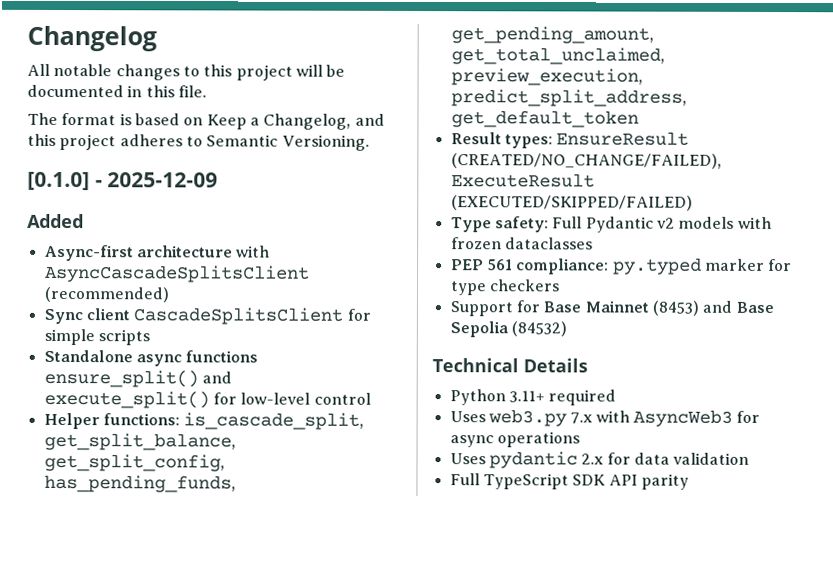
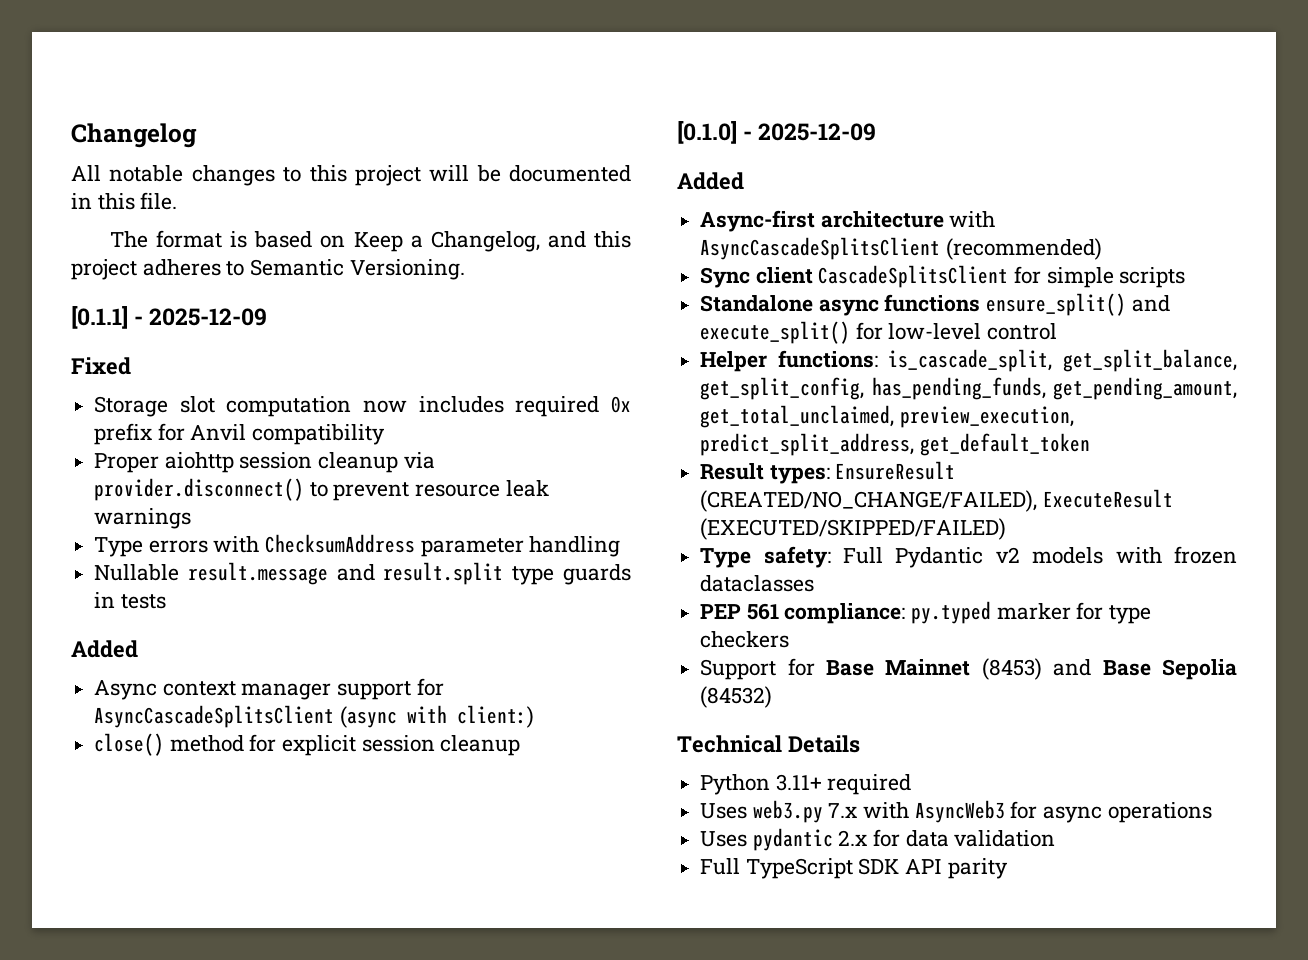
(370, 142) none -> [71,306,268,329] [71,357,131,375] [94,396,631,417] [94,423,386,445] [94,452,435,473] [94,478,549,501] [94,508,192,529] [94,534,621,557] [94,562,631,585] [94,592,166,609] [71,640,138,658] [94,678,444,700] [94,705,534,728] [94,733,521,756] // [0.1.1] - 2025-12-09 // Fixed // Storage slot computation now includes required 0x prefix for Anvil compatibility // Proper aiohttp session cleanup via provider.disconnect() to prevent resource leak warnings // Type errors with ChecksumAddress parameter handling // Nullable result.message and result.split type guards in tests // Added // Async context manager support for AsyncCascadeSplitsClient (async with client:) // close() method for explicit session cleanup

